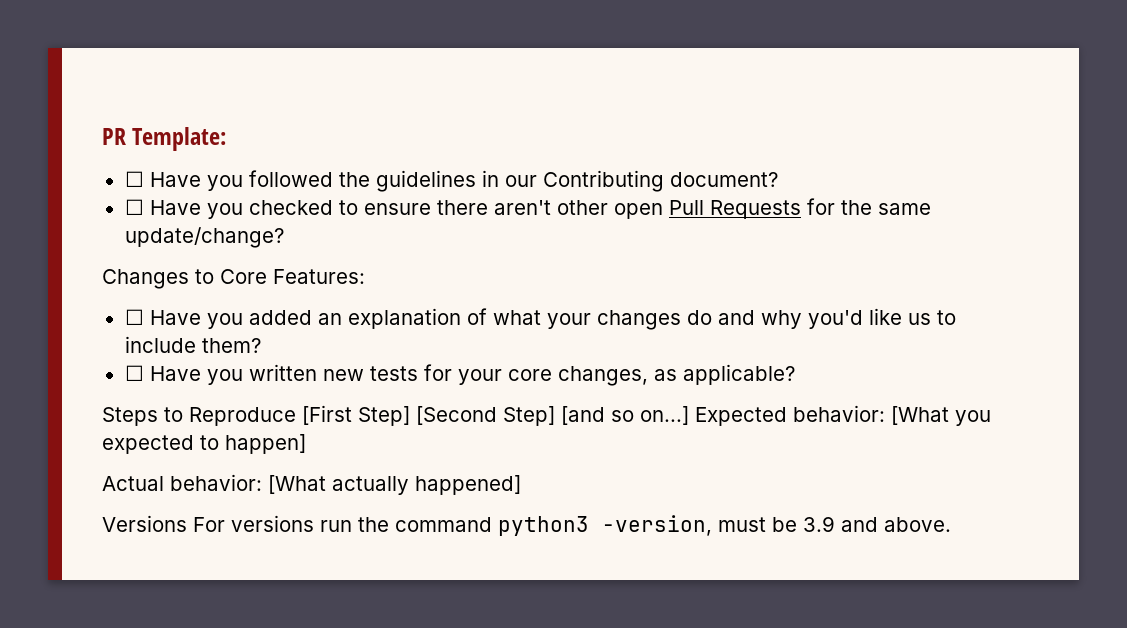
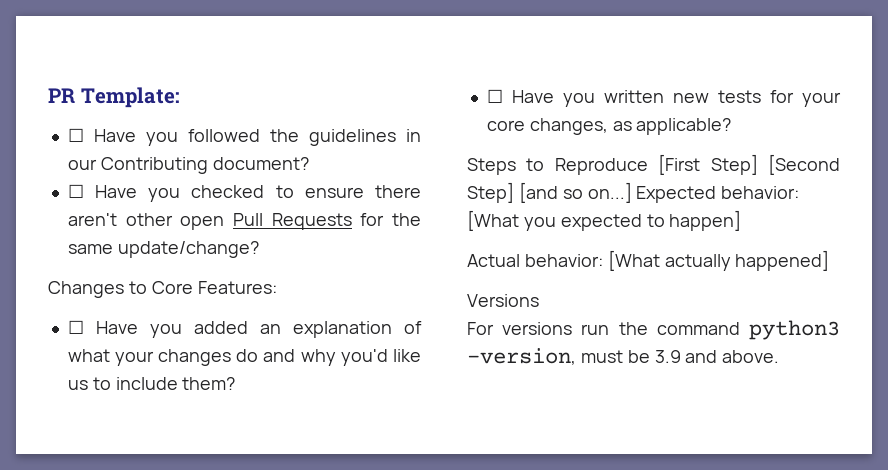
(187, 523) none -> (539, 300) //

